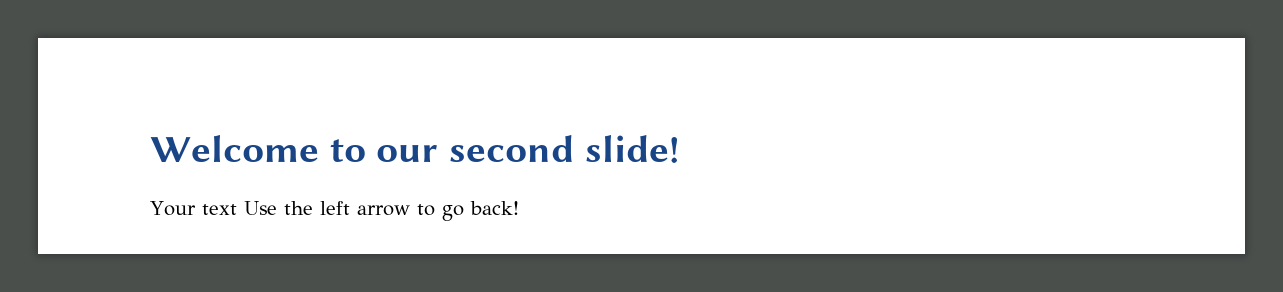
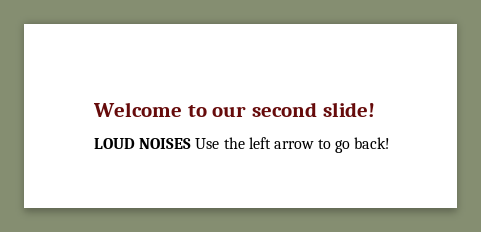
[150,201,237,216] Your text -> [94,138,192,149] LOUD NOISES

